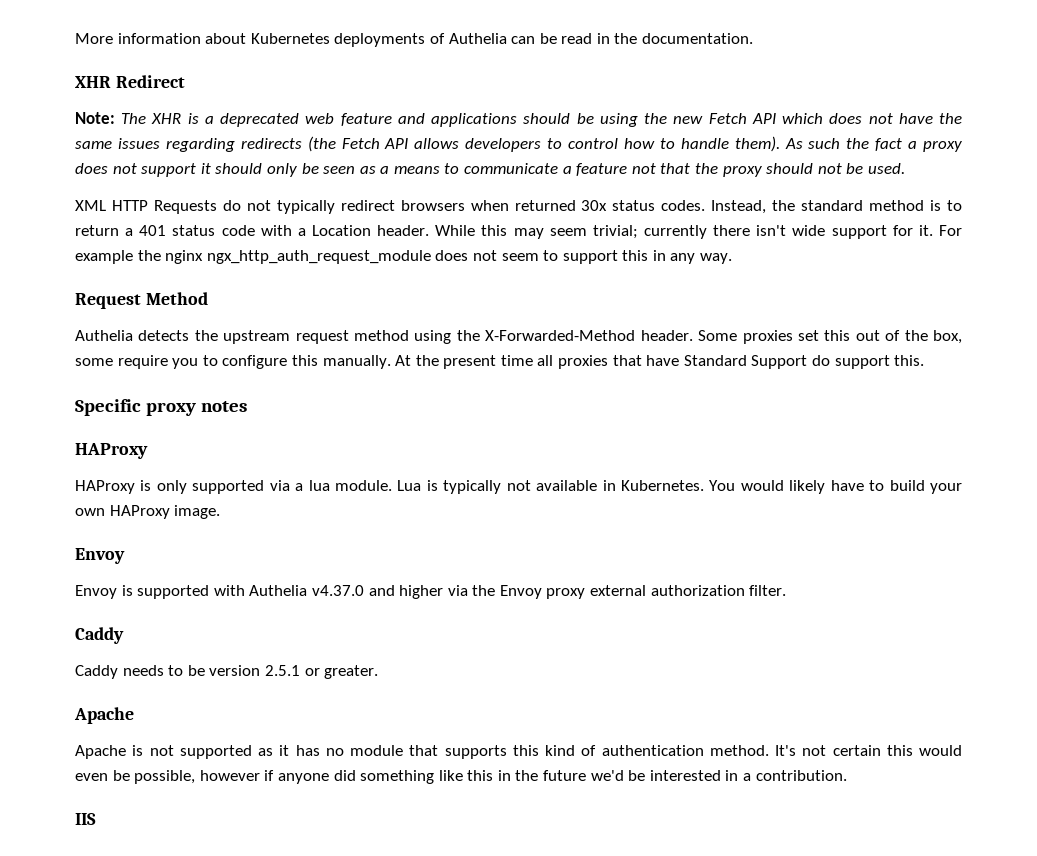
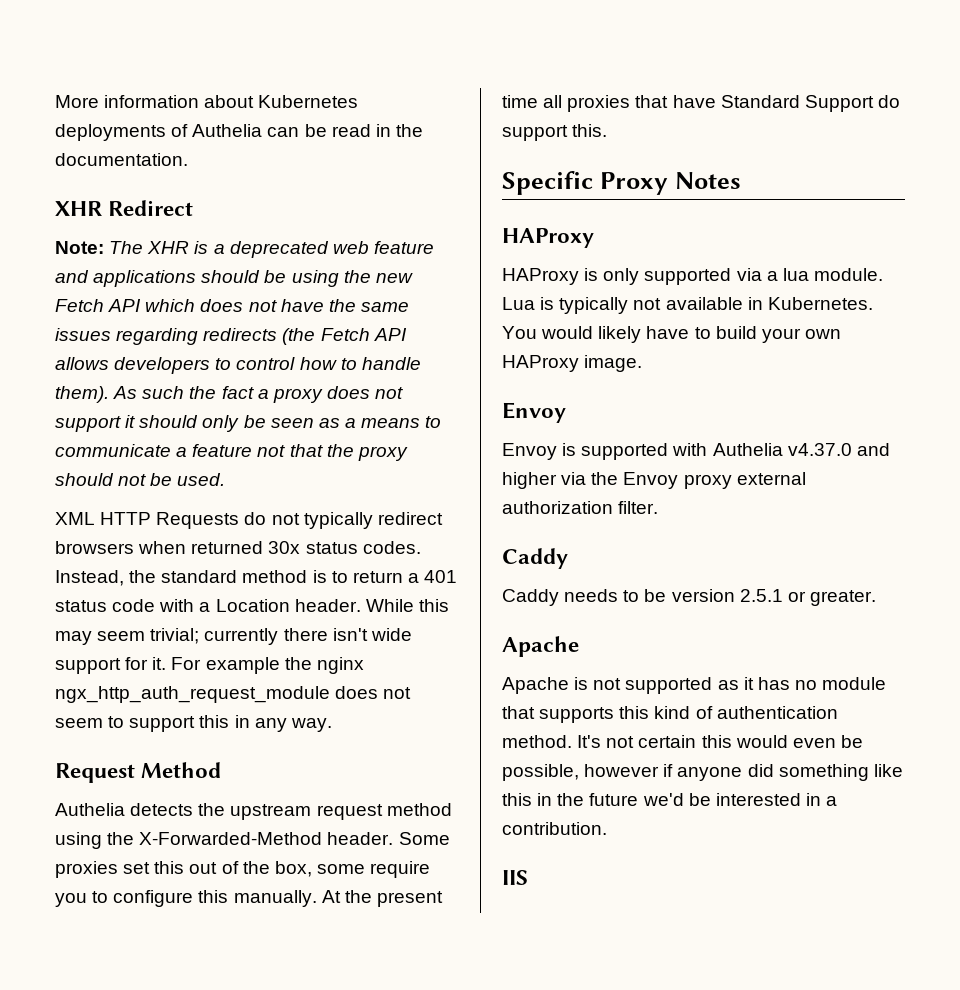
[146,401,248,416] proxy notes -> [599,172,741,195] Proxy Notes

